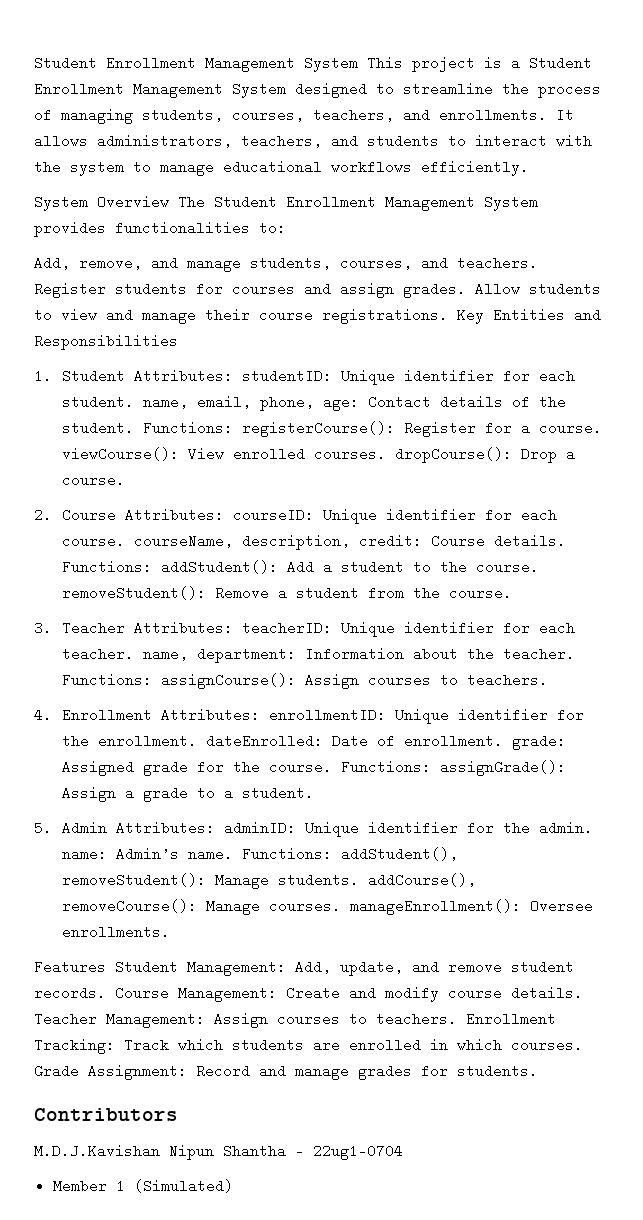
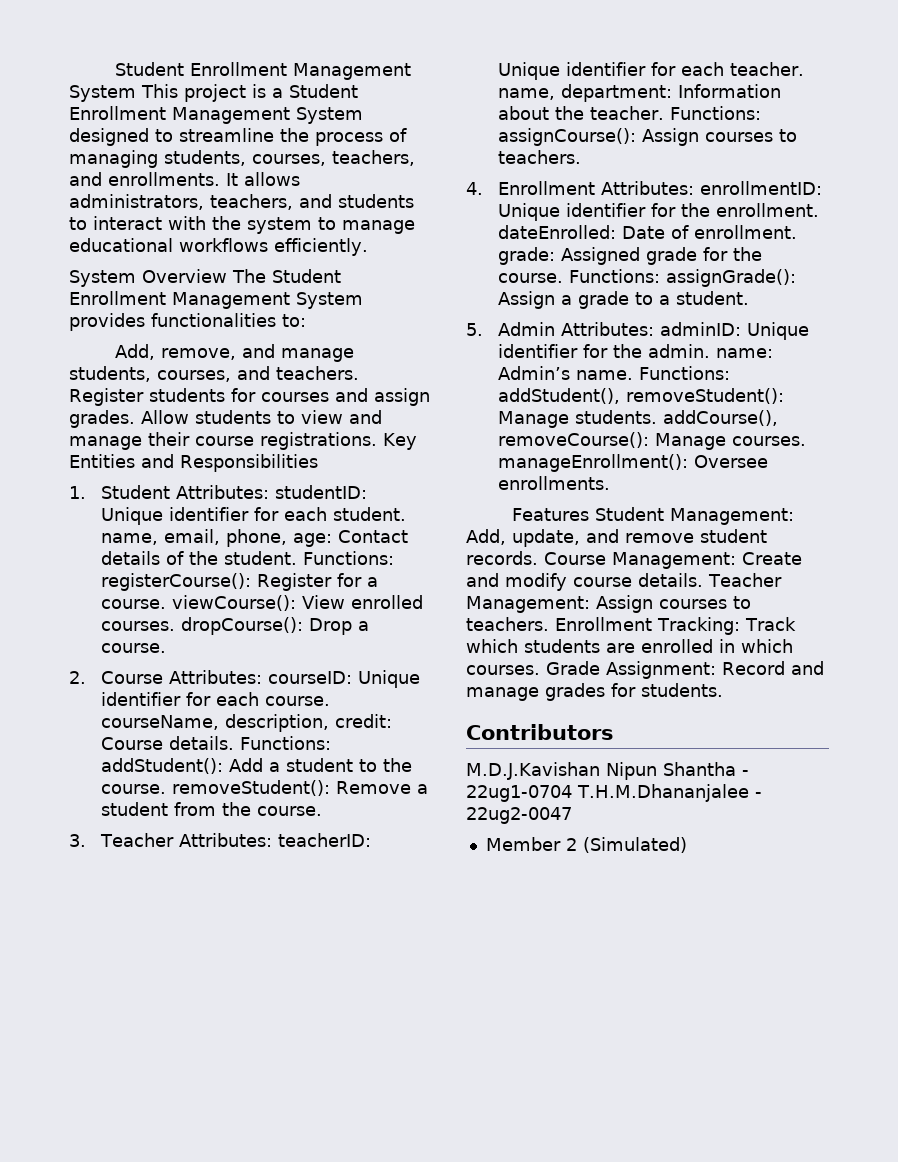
(403, 1152) none -> [577,784,762,802] [466,807,572,824] T.H.M.Dhananjalee - 22ug2-0047
[115,1179,125,1193] 1 -> [565,838,577,851] 2

